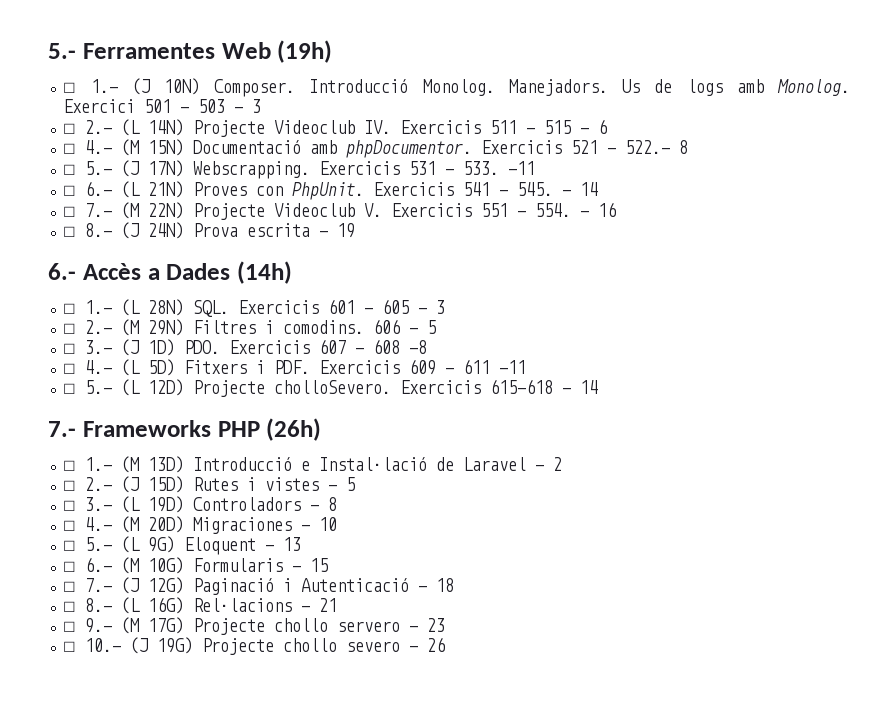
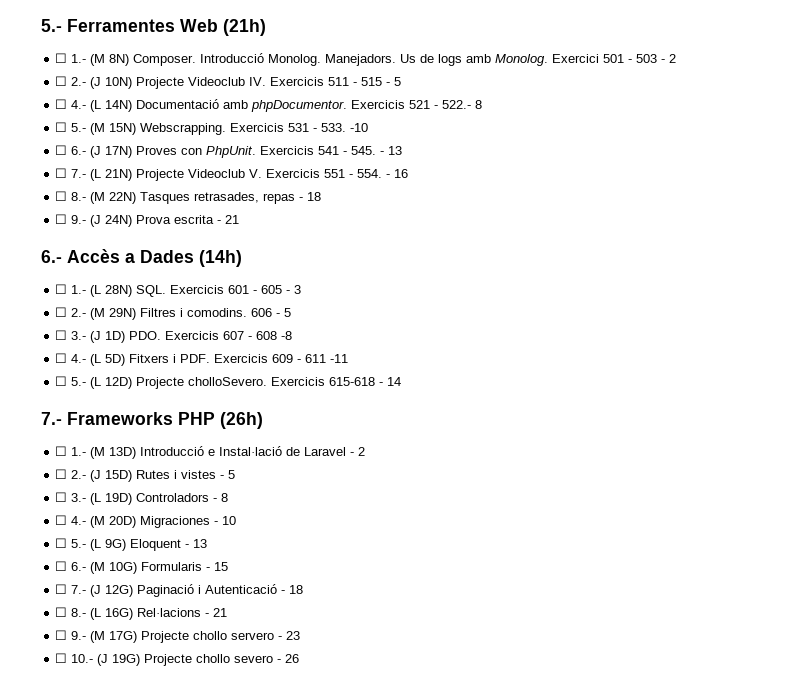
[277,40,333,63] [63,78,201,95] (19h) // ☐ 1.- (J 10N) -> [223,19,266,36] [55,53,130,66] (21h) // ☐ 1.- (M 8N)
[252,99,262,113] [63,119,185,136] 3 // ☐ 2.- (L 14N) -> [669,54,677,63] [55,76,133,89] 2 // ☐ 2.- (J 10N)
[598,119,608,134] [63,139,185,156] 6 // ☐ 4.- (M 15N) -> [394,77,402,86] [55,99,133,112] 5 // ☐ 4.- (L 14N)
[121,160,185,177] (J 17N) -> [90,123,137,135] (M 15N)
[508,161,536,175] [63,181,185,198] -11 // ☐ 6.- (L 21N) -> [350,123,369,132] [55,145,133,158] -10 // ☐ 6.- (J 17N)
[580,182,599,196] [63,202,185,219] 14 // ☐ 7.- (M 22N) -> [388,146,403,155] [55,168,133,181] 13 // ☐ 7.- (L 21N)
(113, 230) none -> [90,192,322,204] [55,214,87,224] (M 22N) Tasques retrasades, repas - 18 // ☐ 9.-
[337,223,356,238] 19 -> [225,215,240,224] 21

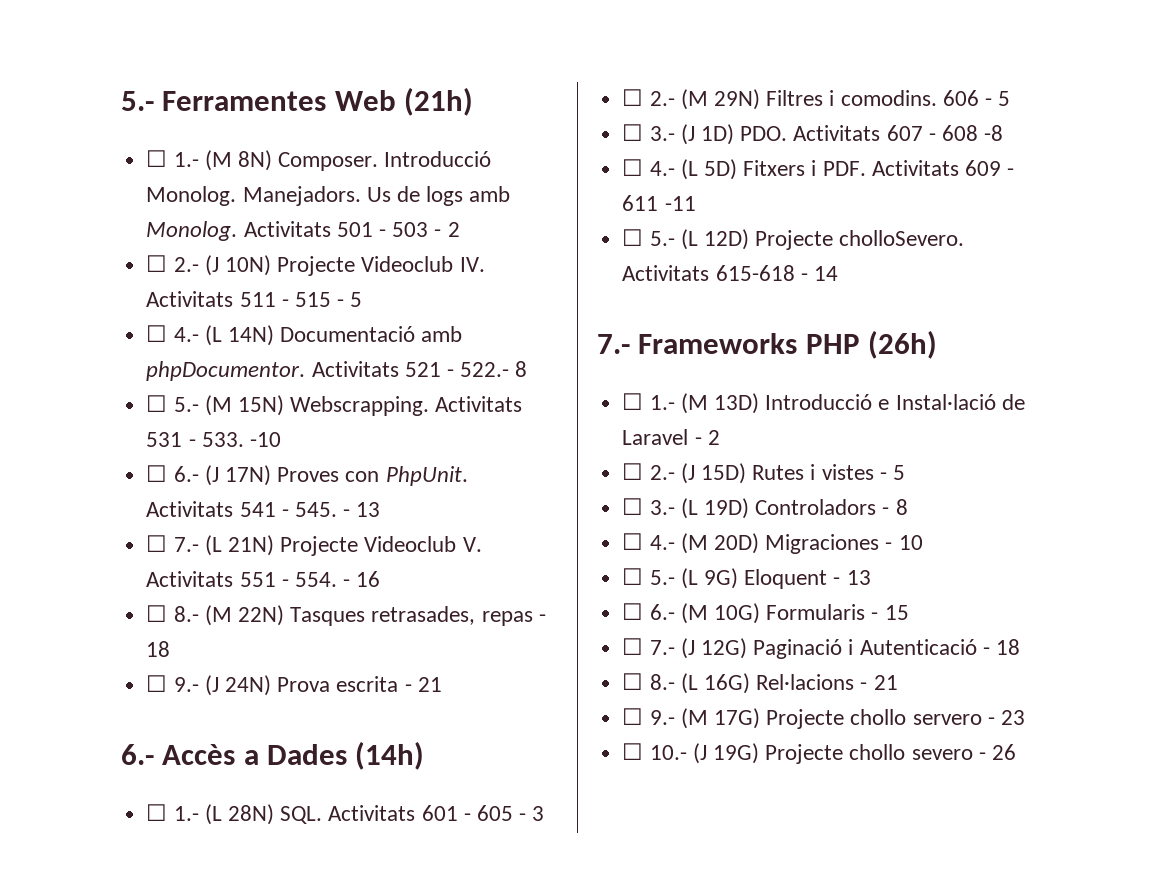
[552,54,600,63] Exercici -> [243,221,331,237] Activitats
[270,77,325,86] Exercicis -> [146,291,234,307] Activitats
[351,100,406,109] Exercicis -> [311,361,399,377] Activitats
[230,123,285,132] Exercicis -> [435,396,523,412] Activitats
[260,146,315,155] Exercicis -> [146,501,234,517] Activitats
[266,169,321,178] Exercicis -> [146,571,234,587] Activitats
[170,285,225,294] Exercicis -> [328,805,416,821] Activitats
[165,331,220,340] Exercicis -> [793,125,881,141] Activitats
[214,354,269,363] Exercicis -> [871,160,959,176] Activitats
[271,377,326,386] Exercicis -> [622,265,710,281] Activitats

